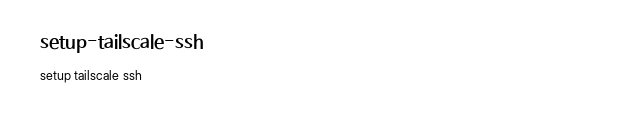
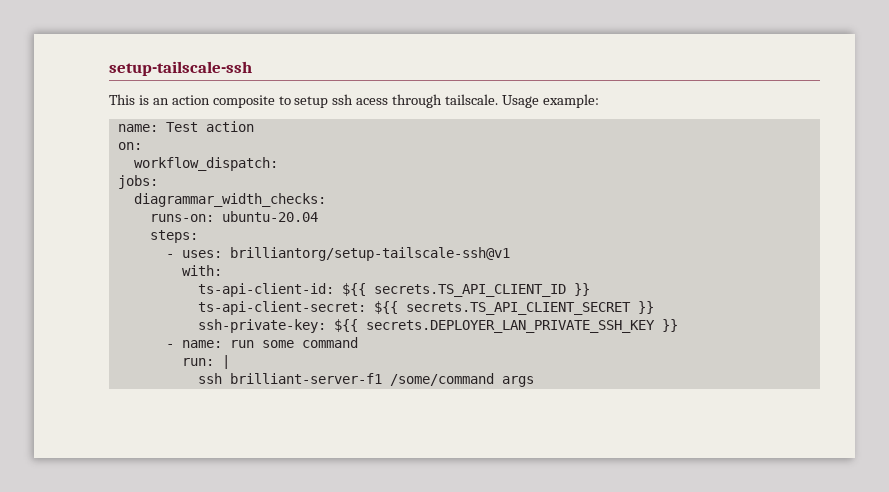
[40,70,142,83] setup tailscale ssh -> [109,94,599,108] [117,121,254,132] [117,142,142,150] [133,157,278,171] [117,175,158,189] [133,193,326,207] [149,211,318,222] [149,230,198,243] [165,247,510,261] [181,265,222,276] [197,283,590,297] [197,301,654,315] [197,319,678,333] [165,337,358,348] [181,355,230,369] [197,373,534,387] This is an action composite to setup ssh acess through tailscale. Usage example: // name: Test action // on: // workflow_dispatch: // jobs: // diagrammar_width_checks: // runs-on: ubuntu-20.04 // steps: // - uses: brilliantorg/setup-tailscale-ssh@v1 // with: // ts-api-client-id: ${{ secrets.TS_API_CLIENT_ID }} // ts-api-client-secret: ${{ secrets.TS_API_CLIENT_SECRET }} // ssh-private-key: ${{ secrets.DEPLOYER_LAN_PRIVATE_SSH_KEY }} // - name: run some command // run: | // ssh brilliant-server-f1 /some/command args

